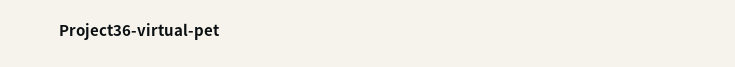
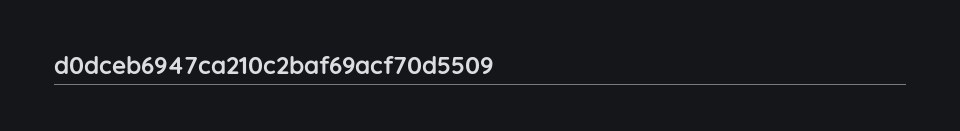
[59,23,220,40] Project36-virtual-pet -> [54,56,493,74] d0dceb6947ca210c2baf69acf70d5509

